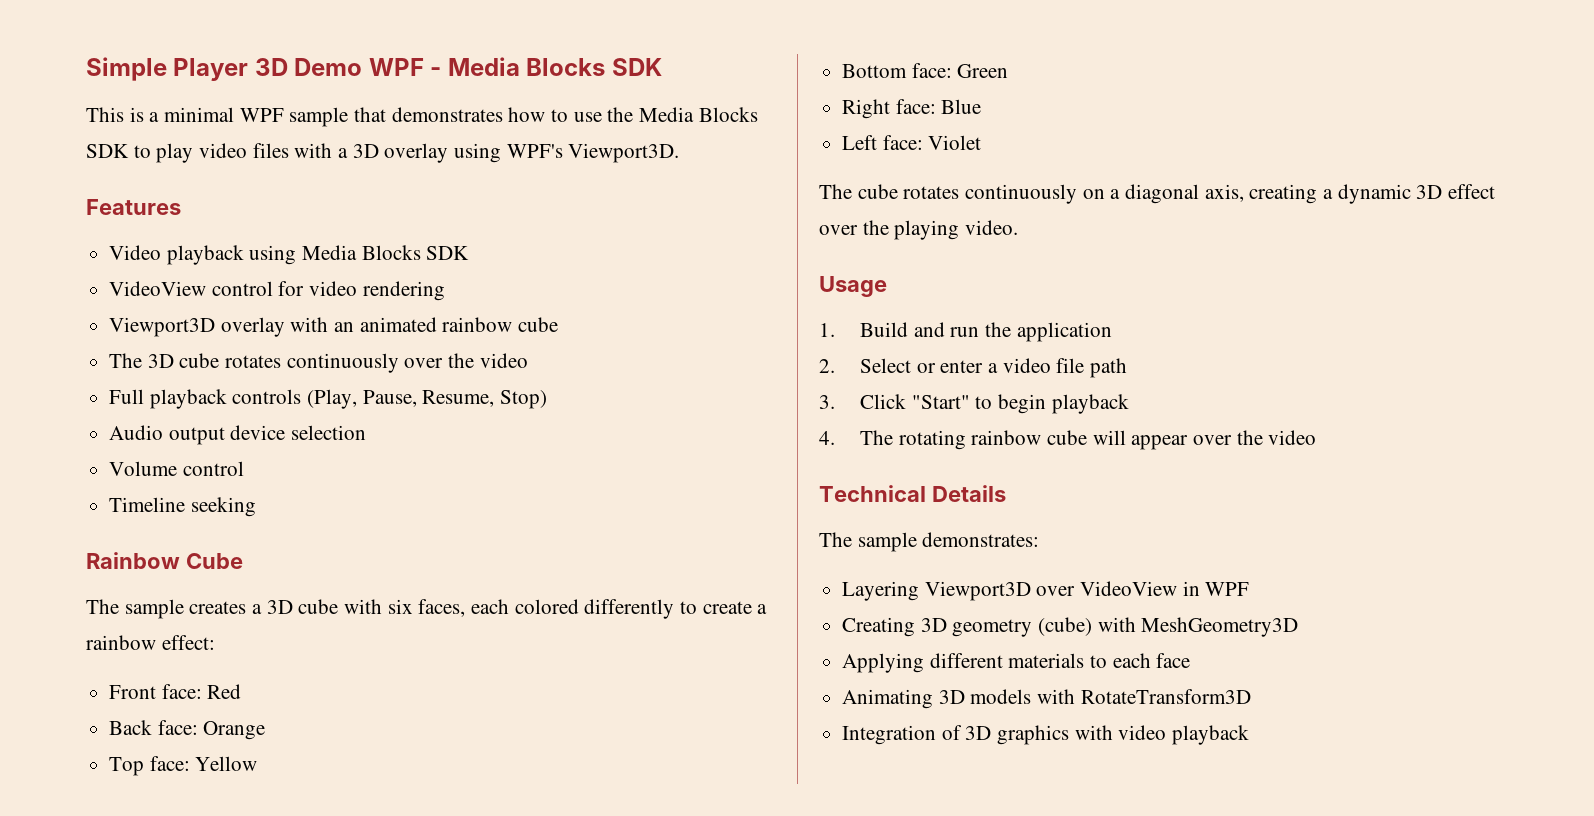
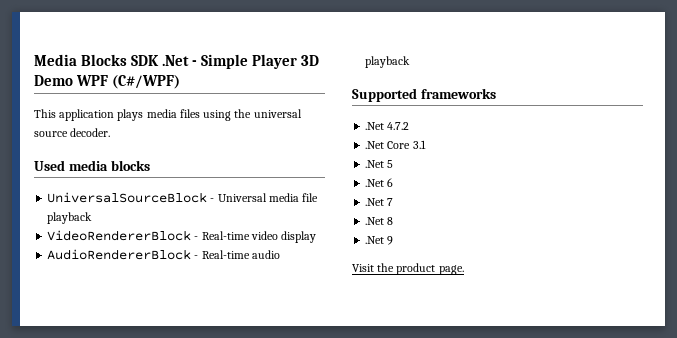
(86, 69) none -> [34,54,198,66] Media Blocks SDK .Net -
[430,57,662,76] [86,107,758,127] [86,143,680,163] [86,199,181,215] [109,245,470,265] [109,281,445,301] [109,317,559,337] [109,353,528,373] [109,389,548,409] [109,425,367,445] [109,461,244,476] [109,497,256,517] [86,552,243,569] [86,599,768,619] [86,635,215,650] [109,684,242,699] [109,720,266,740] [109,756,258,776] [842,63,1009,78] [842,99,982,119] [842,135,982,150] [819,184,1496,204] [819,220,1019,240] [819,276,887,297] [819,322,1112,342] [819,358,1128,378] [819,394,1129,414] [819,430,1317,450] [819,485,1006,502] [819,532,1040,552] [842,581,1250,601] [842,617,1299,637] [842,653,1191,673] [842,689,1251,709] [842,725,1250,745] - Media Blocks SDK // This is a minimal WPF sample that demonstrates how to use the Media Blocks SDK to play video files with a 3D overlay using WPF's Viewport3D. // Features // Video playback using Media Blocks SDK // VideoView control for video rendering // Viewport3D overlay with an animated rainbow cube // The 3D cube rotates continuously over the video // Full playback controls (Play, Pause, Resume, Stop) // Audio output device selection // Volume control // Timeline seeking // Rainbow Cube // The sample creates a 3D cube with six faces, each colored differently to create a rainbow effect: // Front face: Red // Back face: Orange // Top face: Yellow // Bottom face: Green // Right face: Blue // Left face: Violet // The cube rotates continuously on a diagonal axis, creating a dynamic 3D effect over the playing video. // Usage // 1. Build and run the application // 2. Select or enter a video file path // 3. Click "Start" to begin playback // 4. The rotating rainbow cube will appear over the video // Technical Details // The sample demonstrates: // Layering Viewport3D over VideoView in WPF // Creating 3D geometry (cube) with MeshGeometry3D // Applying different materials to each face // Animating 3D models with RotateTransform3D // Integration of 3D graphics with video playback -> [112,75,181,89] [34,109,302,121] [34,128,111,137] [34,160,150,171] [47,192,319,203] [47,212,93,224] [47,230,317,243] [47,249,280,260] [365,56,411,68] [352,88,496,102] [365,122,410,130] [365,140,426,149] [365,160,394,168] [365,178,394,187] [365,198,394,206] [365,217,394,225] [365,236,394,245] [352,263,464,275] (C#/WPF) // This application plays media files using the universal source decoder. // Used media blocks // UniversalSourceBlock - Universal media file playback // VideoRendererBlock - Real-time video display // AudioRendererBlock - Real-time audio playback // Supported frameworks // .Net 4.7.2 // .Net Core 3.1 // .Net 5 // .Net 6 // .Net 7 // .Net 8 // .Net 9 // Visit the product page.

